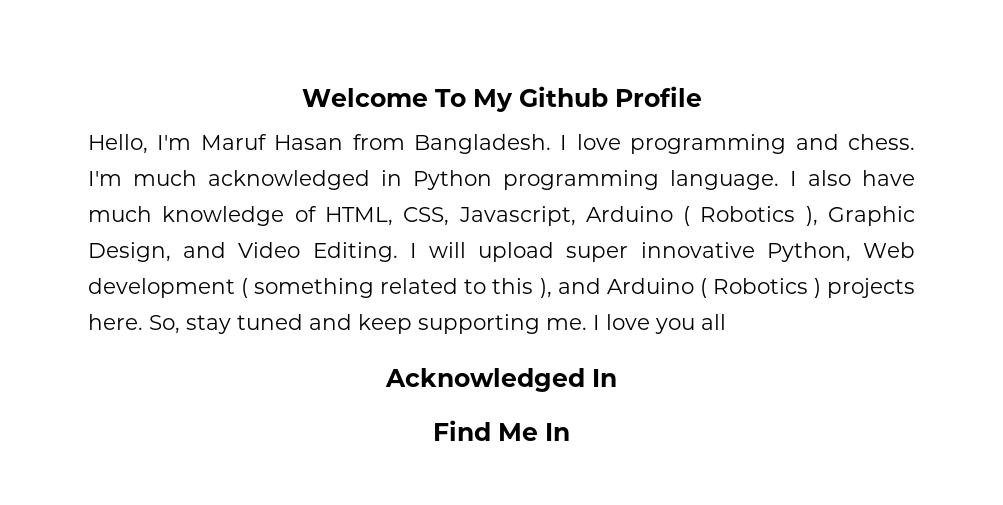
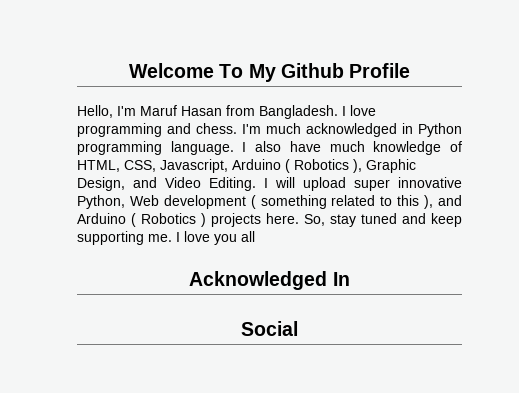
[433,420,570,441] Find Me In -> [241,321,298,336] Social

